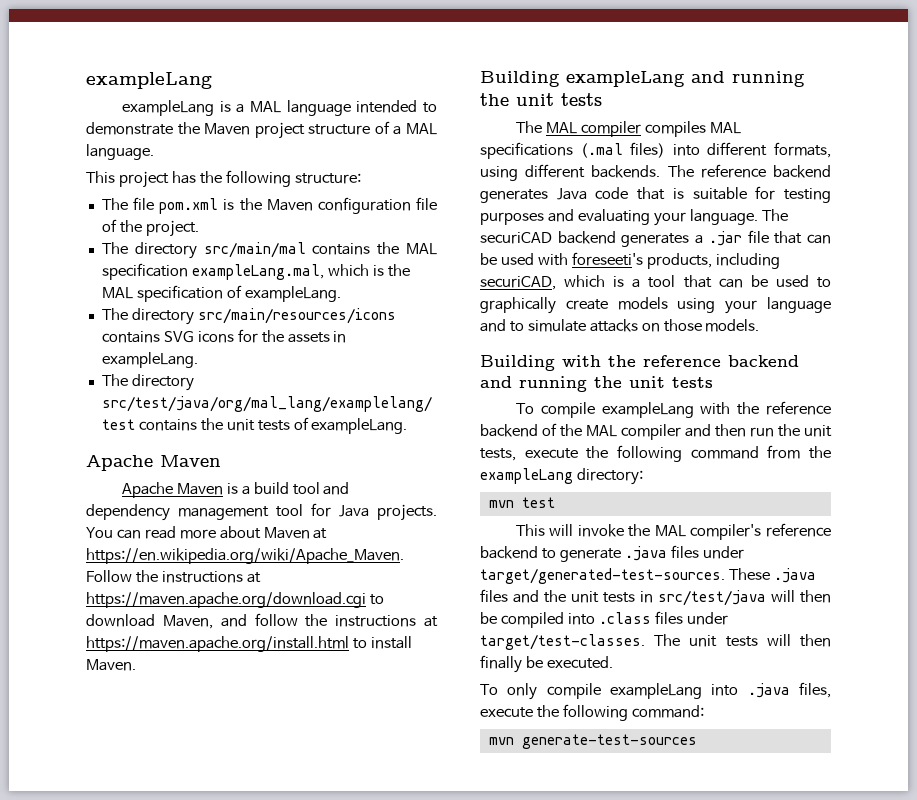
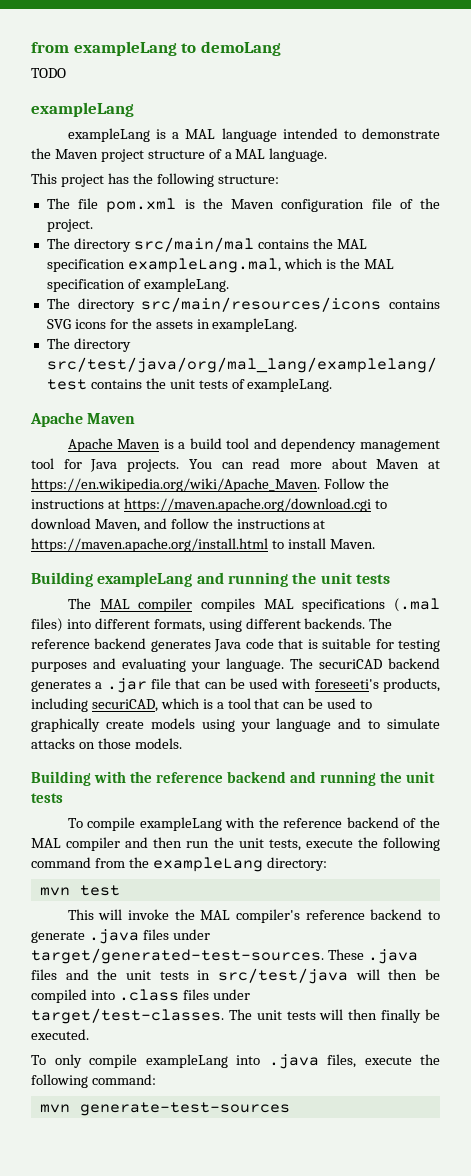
(86, 80) none -> [31,41,281,56] [31,68,66,78] from exampleLang to demoLang // TODO //

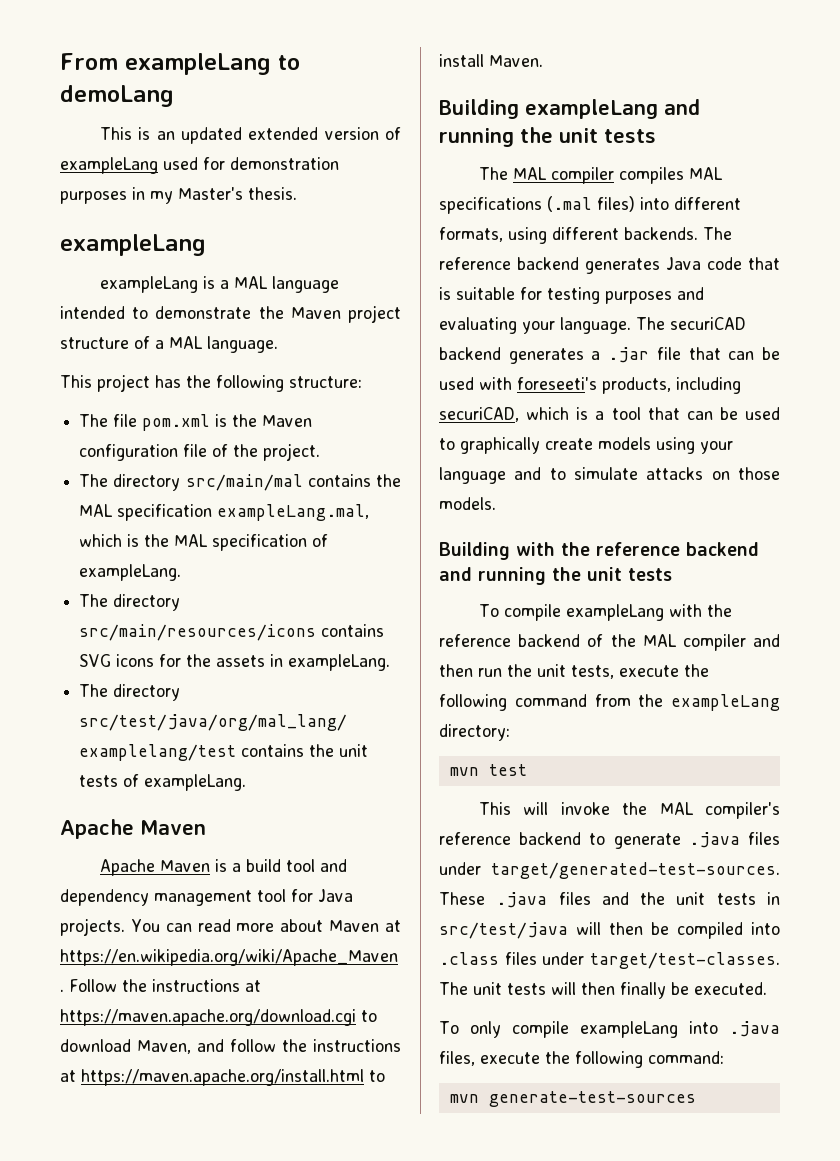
[31,42,69,53] from -> [60,53,118,70] From
[31,68,66,78] TODO -> [99,127,401,144] [60,157,339,174] [60,187,297,204] This is an updated extended version of exampleLang used for demonstration purposes in my Master's thesis.

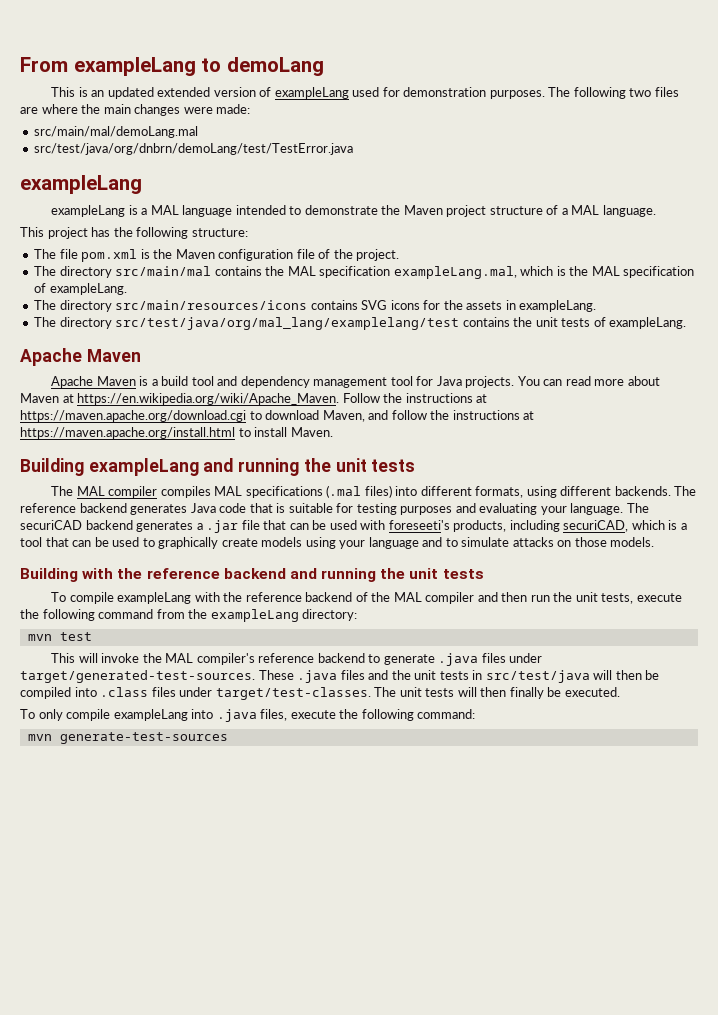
[60,187,297,204] purposes in my Master's thesis. -> [489,87,679,99] [20,104,251,116] [34,126,199,138] [34,143,354,155] purposes. The following two files are where the main changes were made: // src/main/mal/demoLang.mal // src/test/java/org/dnbrn/demoLang/test/TestError.java

